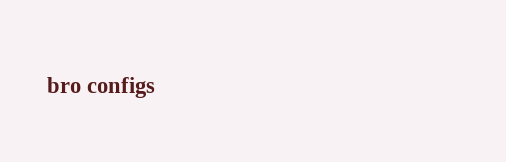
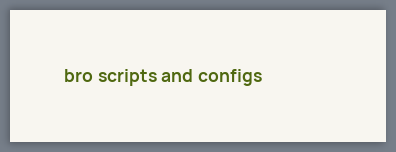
(81, 85) none -> [97,69,194,86] scripts and

